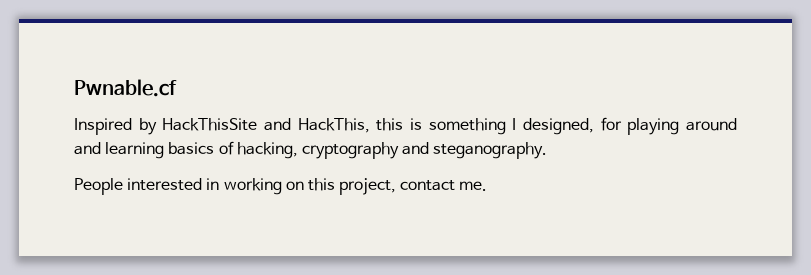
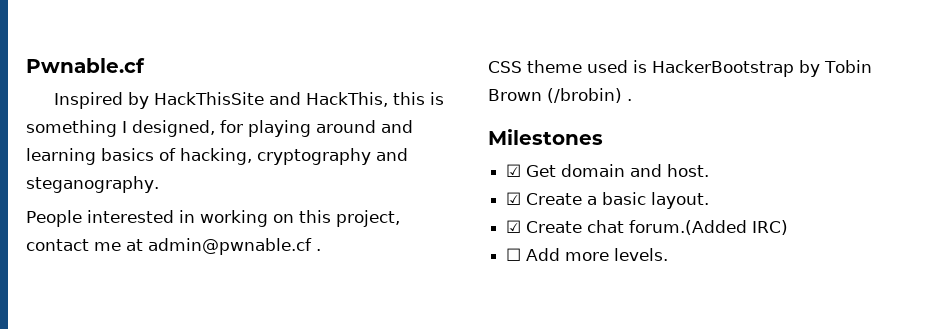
[459,181,488,191] me. -> [94,238,321,255] [488,60,872,77] [488,88,632,103] [488,129,603,145] [506,164,710,177] [506,192,710,209] [506,220,789,235] [506,248,669,261] me at admin@pwnable.cf . // CSS theme used is HackerBootstrap by Tobin Brown (/brobin) . // Milestones // ☑ Get domain and host. // ☑ Create a basic layout. // ☑ Create chat forum.(Added IRC) // ☐ Add more levels.

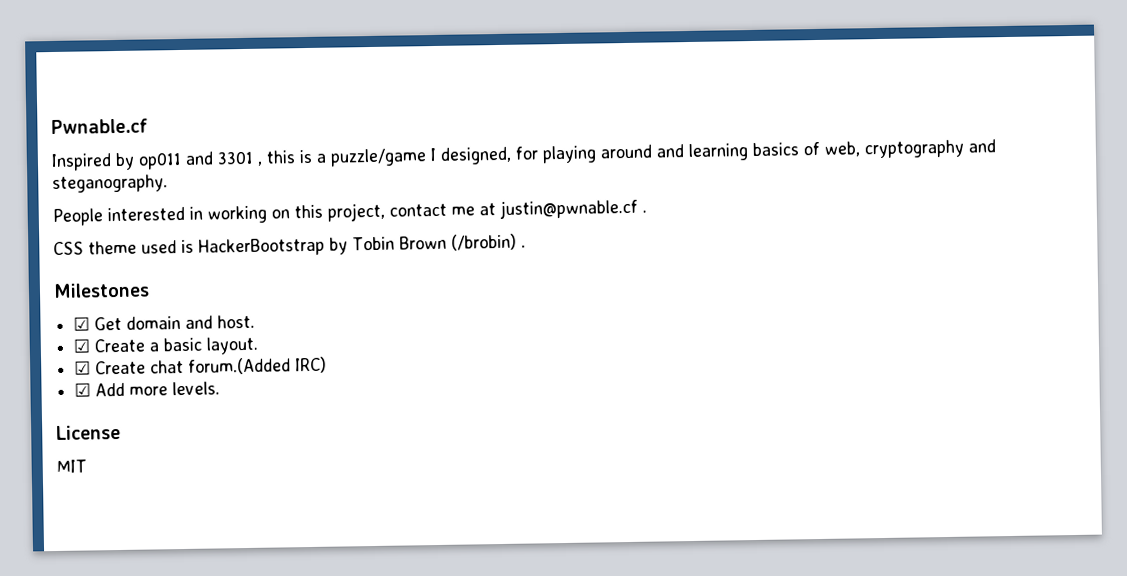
[154,92,445,107] [26,120,117,137] HackThisSite and HackThis, this is something -> [138,148,427,170] op011 and 3301 , this is a puzzle/game
[180,148,252,165] hacking, -> [824,141,860,157] web,
[148,238,312,255] admin@pwnable.cf -> [499,198,638,219] justin@pwnable.cf
[506,248,522,261] ☐ -> [74,382,92,397] ☑
(669, 254) none -> [56,424,121,440] [56,459,87,473] // License // MIT

